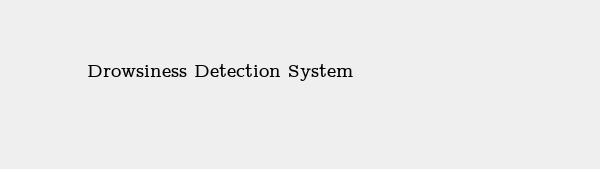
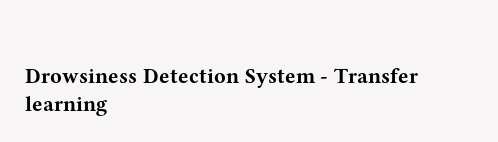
(353, 72) none -> [320,68,419,83] [25,96,107,116] - Transfer learning

